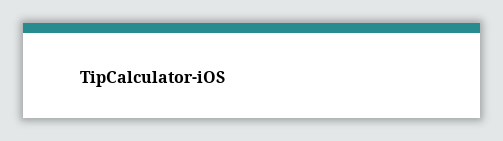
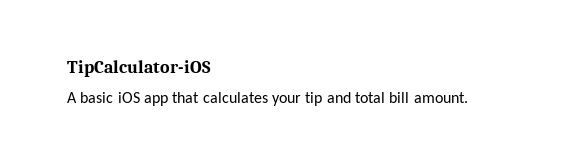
(225, 79) none -> [67,92,468,106] // A basic iOS app that calculates your tip and total bill amount.

